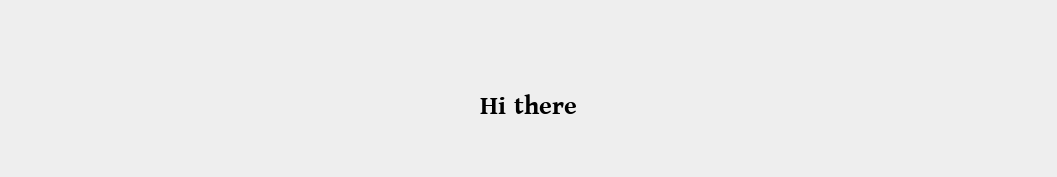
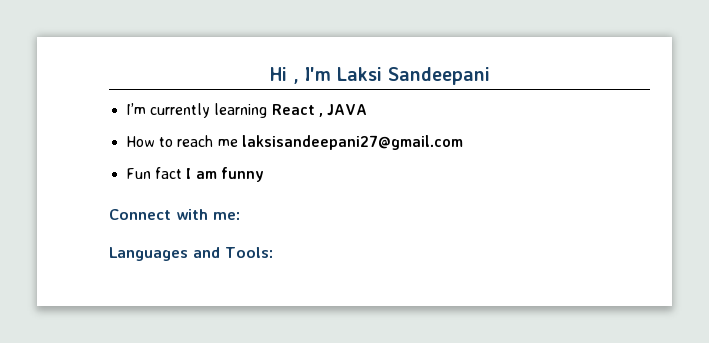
[513,94,577,114] there -> [292,67,490,85] [126,103,367,118] [126,135,463,150] [126,167,264,182] [109,209,240,220] [109,247,273,261] , I'm Laksi Sandeepani // I’m currently learning React , JAVA // How to reach me laksisandeepani27@gmail.com // Fun fact I am funny // Connect with me: // Languages and Tools:

